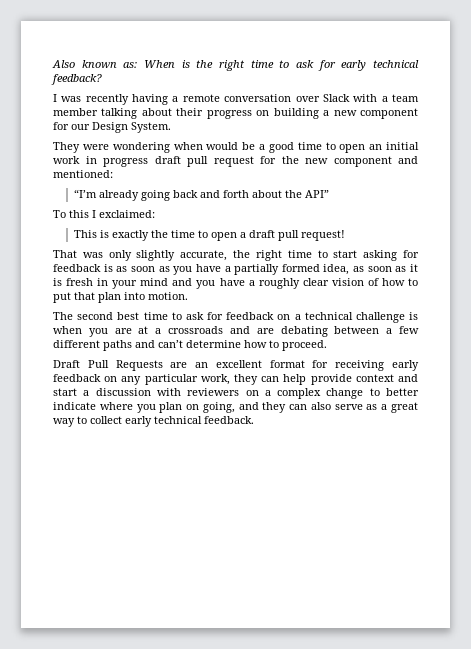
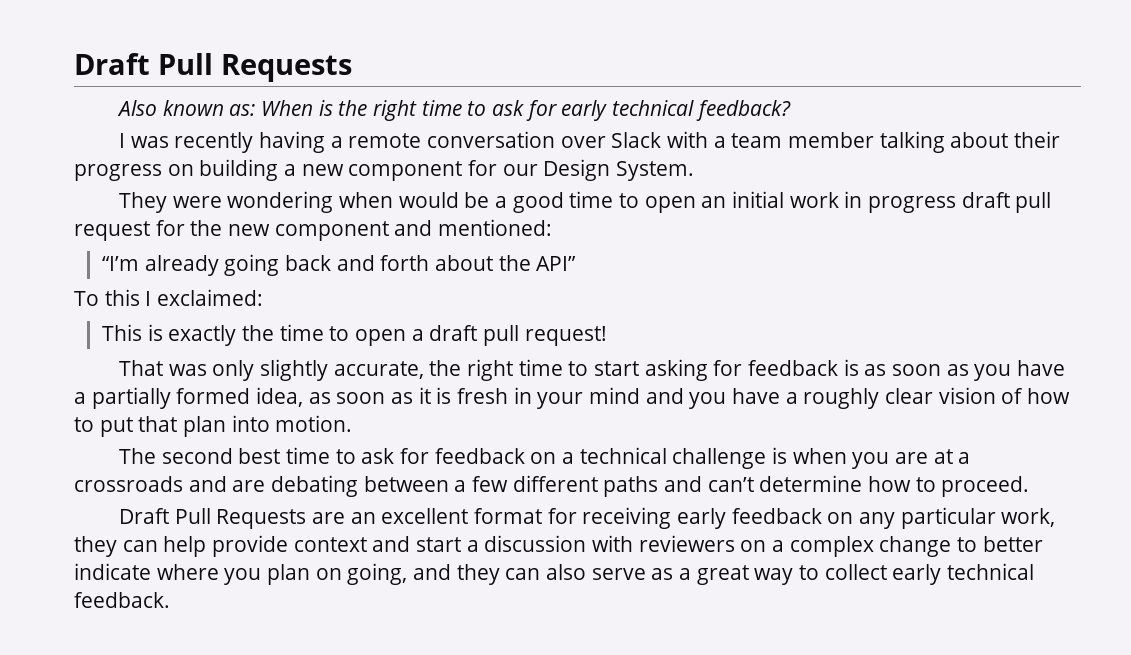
(52, 64) none -> [74,53,352,82] Draft Pull Requests //

